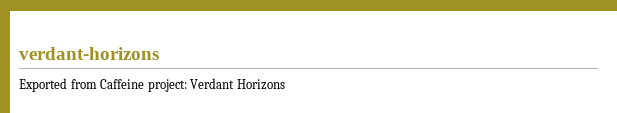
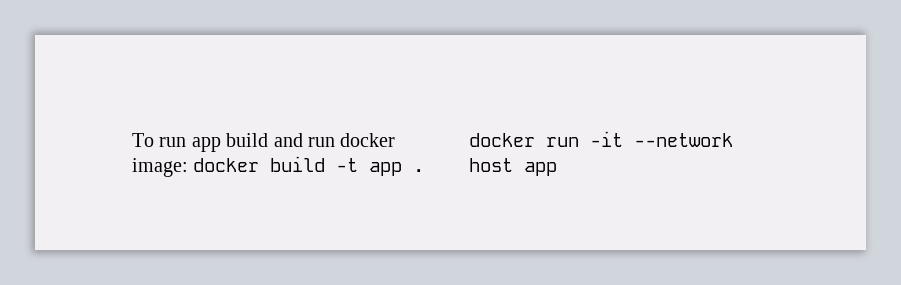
[19,47,159,60] [19,78,285,92] verdant-horizons // Exported from Caffeine project: Verdant Horizons -> [132,133,396,152] [132,156,425,177] [469,131,733,147] [469,158,557,176] To run app build and run docker image: docker build -t app . docker run -it --network host app

